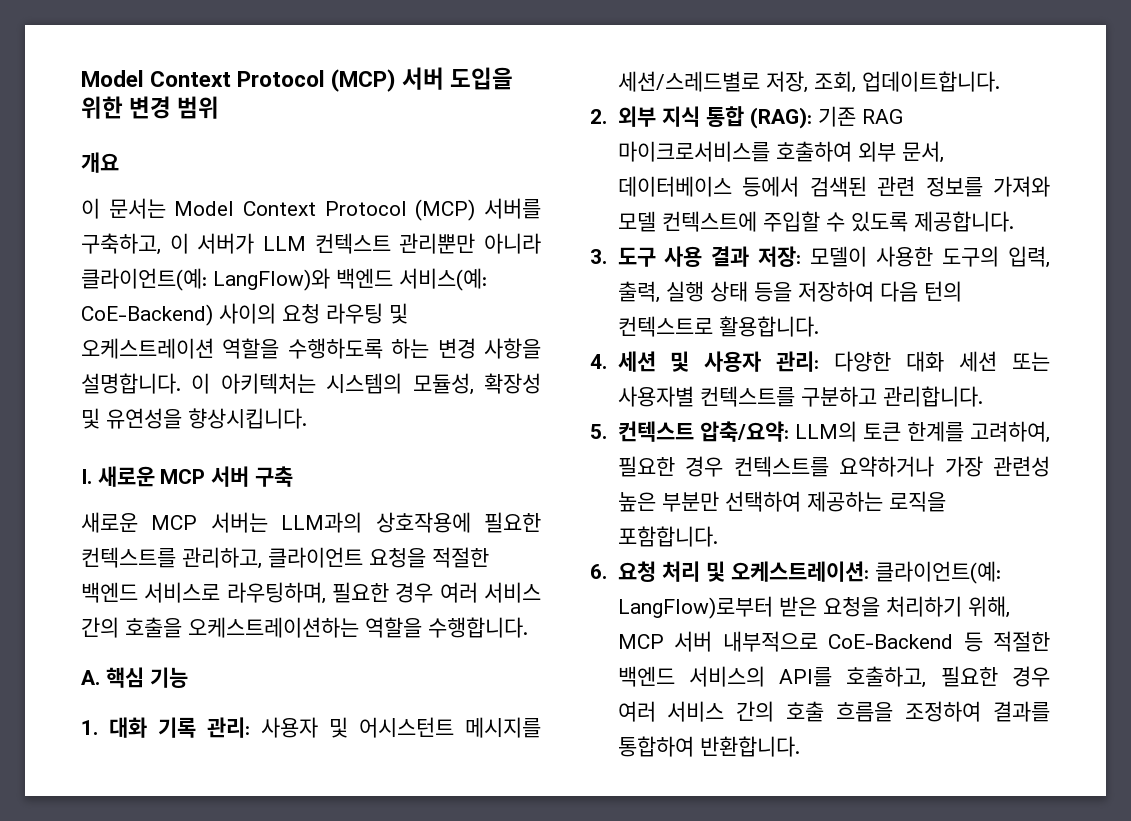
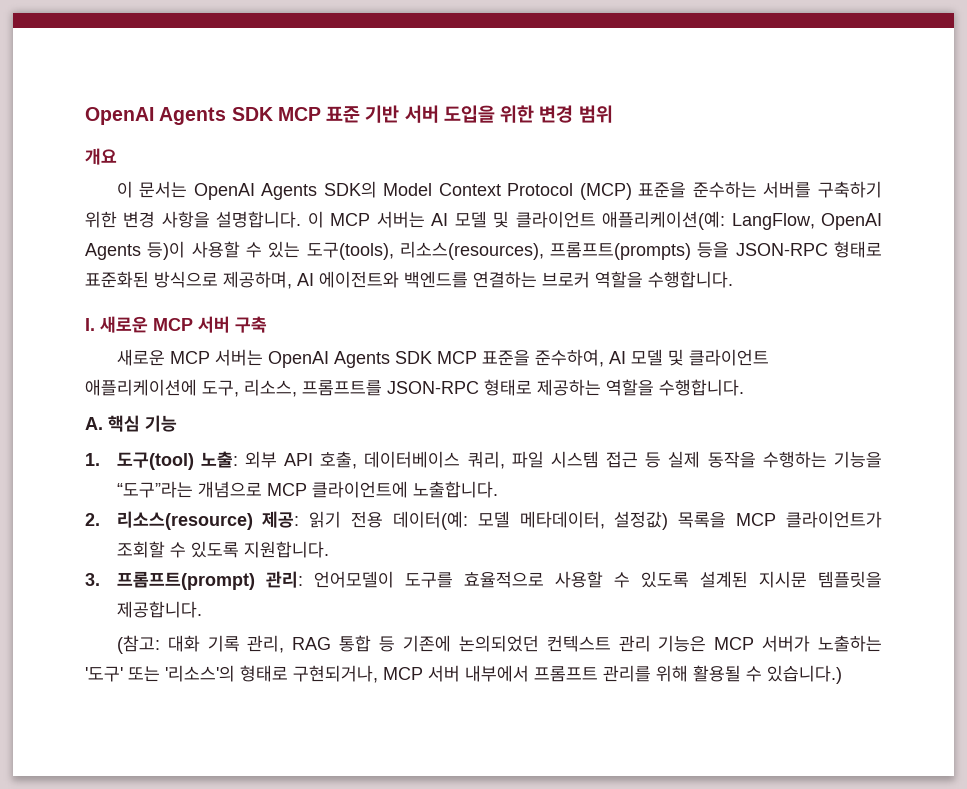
[81,69,397,92] Model Context Protocol (MCP) -> [85,105,400,125] OpenAI Agents SDK MCP 표준 기반
[174,198,541,221] [81,233,541,255] [81,268,487,291] [81,303,408,326] [81,338,541,359] [81,373,541,395] [81,408,307,429] Model Context Protocol (MCP) 서버를 구축하고, 이 서버가 LLM 컨텍스트 관리뿐만 아니라 클라이언트(예: LangFlow)와 백엔드 서비스(예: CoE-Backend) 사이의 요청 라우팅 및 오케스트레이션 역할을 수행하도록 하는 변경 사항을 설명합니다. 이 아키텍처는 시스템의 모듈성, 확장성 및 유연성을 향상시킵니다. -> [193,181,882,200] [85,211,882,230] [85,241,882,260] [85,271,733,289] OpenAI Agents SDK의 Model Context Protocol (MCP) 표준을 준수하는 서버를 구축하기 위한 변경 사항을 설명합니다. 이 MCP 서버는 AI 모델 및 클라이언트 애플리케이션(예: LangFlow, OpenAI Agents 등)이 사용할 수 있는 도구(tools), 리소스(resources), 프롬프트(prompts) 등을 JSON-RPC 형태로 표준화된 방식으로 제공하며, AI 에이전트와 백엔드를 연결하는 브로커 역할을 수행합니다.
[281,512,541,533] [81,547,489,569] [81,582,541,604] [81,617,359,638] LLM과의 상호작용에 필요한 컨텍스트를 관리하고, 클라이언트 요청을 적절한 백엔드 서비스로 라우팅하며, 필요한 경우 여러 서비스 간의 호출을 오케스트레이션하는 -> [267,349,769,368] [85,379,601,397] OpenAI Agents SDK MCP 표준을 준수하여, AI 모델 및 클라이언트 애플리케이션에 도구, 리소스, 프롬프트를 JSON-RPC 형태로 제공하는
[108,717,541,738] [617,71,1000,93] [590,106,903,129] [617,141,944,163] [617,176,1050,197] [617,211,1014,232] [590,246,1050,268] [617,281,962,303] [617,316,819,337] [590,351,1050,372] [617,386,983,407] [590,421,1050,443] [617,456,1050,477] [617,491,946,512] [617,526,718,547] [590,561,1001,584] [617,596,1010,619] [617,631,1050,652] [617,666,1050,688] [617,701,1050,722] [617,736,800,757] 대화 기록 관리: 사용자 및 어시스턴트 메시지를 세션/스레드별로 저장, 조회, 업데이트합니다. // 2. 외부 지식 통합 (RAG): 기존 RAG 마이크로서비스를 호출하여 외부 문서, 데이터베이스 등에서 검색된 관련 정보를 가져와 모델 컨텍스트에 주입할 수 있도록 제공합니다. // 3. 도구 사용 결과 저장: 모델이 사용한 도구의 입력, 출력, 실행 상태 등을 저장하여 다음 턴의 컨텍스트로 활용합니다. // 4. 세션 및 사용자 관리: 다양한 대화 세션 또는 사용자별 컨텍스트를 구분하고 관리합니다. // 5. 컨텍스트 압축/요약: LLM의 토큰 한계를 고려하여, 필요한 경우 컨텍스트를 요약하거나 가장 관련성 높은 부분만 선택하여 제공하는 로직을 포함합니다. // 6. 요청 처리 및 오케스트레이션: 클라이언트(예: LangFlow)로부터 받은 요청을 처리하기 위해, MCP 서버 내부적으로 CoE-Backend 등 적절한 백엔드 서비스의 API를 호출하고, 필요한 경우 여러 서비스 간의 호출 흐름을 조정하여 결과를 통합하여 반환합니다. -> [116,451,883,470] [116,481,498,498] [85,511,882,530] [116,541,329,558] [85,571,883,590] [116,601,202,618] [116,635,883,654] [85,665,842,684] 도구(tool) 노출: 외부 API 호출, 데이터베이스 쿼리, 파일 시스템 접근 등 실제 동작을 수행하는 기능을 “도구”라는 개념으로 MCP 클라이언트에 노출합니다. // 2. 리소스(resource) 제공: 읽기 전용 데이터(예: 모델 메타데이터, 설정값) 목록을 MCP 클라이언트가 조회할 수 있도록 지원합니다. // 3. 프롬프트(prompt) 관리: 언어모델이 도구를 효율적으로 사용할 수 있도록 설계된 지시문 템플릿을 제공합니다. // (참고: 대화 기록 관리, RAG 통합 등 기존에 논의되었던 컨텍스트 관리 기능은 MCP 서버가 노출하는 '도구' 또는 '리소스'의 형태로 구현되거나, MCP 서버 내부에서 프롬프트 관리를 위해 활용될 수 있습니다.)

